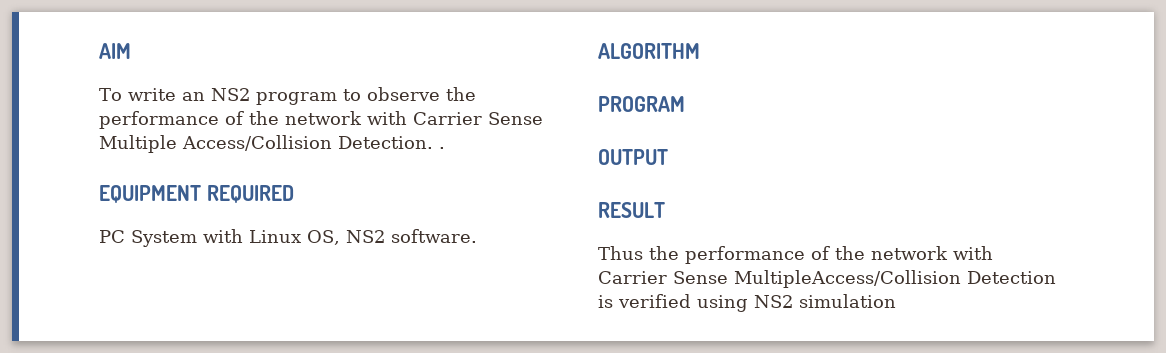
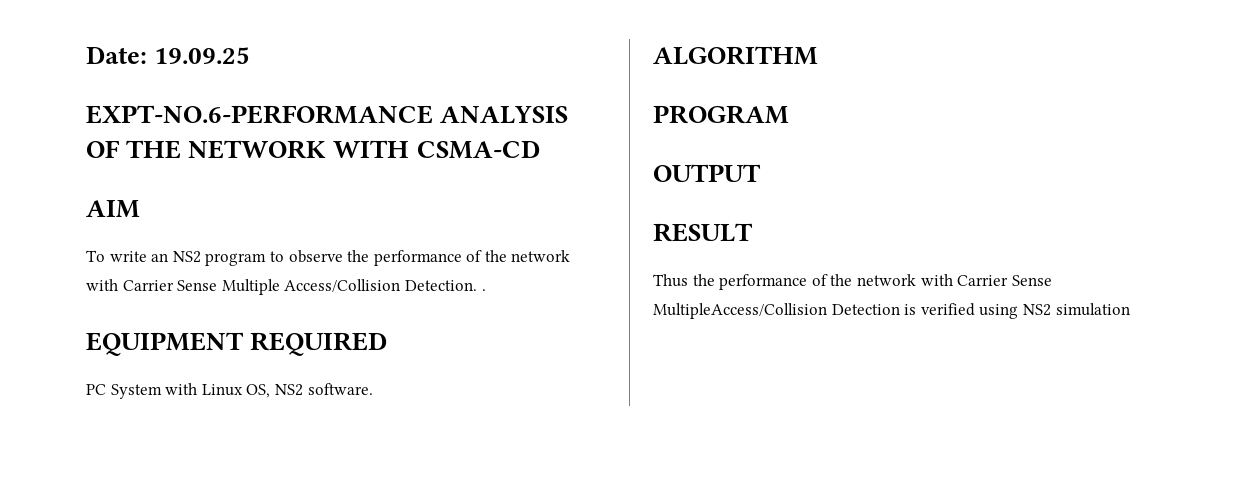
(99, 51) none -> [86,46,251,64] [86,105,569,124] [86,140,540,159] Date: 19.09.25 // EXPT-NO.6-PERFORMANCE ANALYSIS OF THE NETWORK WITH CSMA-CD //

